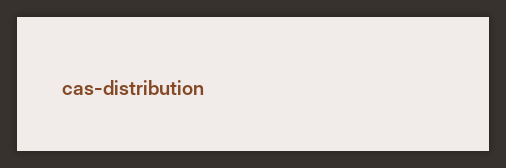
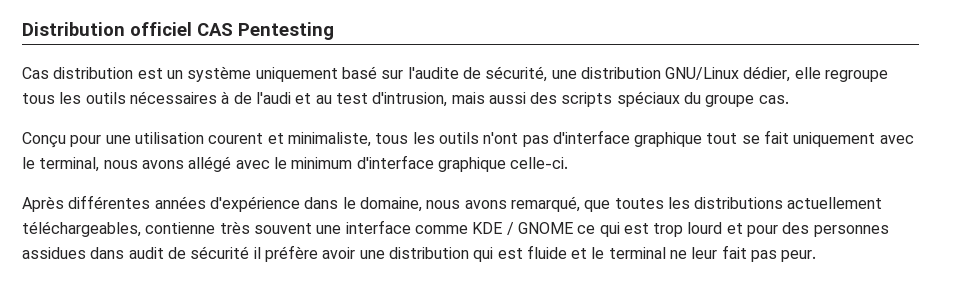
[62,80,204,95] cas-distribution -> [22,22,334,40] [22,66,889,82] [22,91,789,107] [22,130,914,148] [22,155,569,172] [22,195,883,212] [22,220,889,237] [22,245,817,262] Distribution officiel CAS Pentesting // Cas distribution est un système uniquement basé sur l'audite de sécurité, une distribution GNU/Linux dédier, elle regroupe tous les outils nécessaires à de l'audi et au test d'intrusion, mais aussi des scripts spéciaux du groupe cas. // Conçu pour une utilisation courent et minimaliste, tous les outils n'ont pas d'interface graphique tout se fait uniquement avec le terminal, nous avons allégé avec le minimum d'interface graphique celle-ci. // Après différentes années d'expérience dans le domaine, nous avons remarqué, que toutes les distributions actuellement téléchargeables, contienne très souvent une interface comme KDE / GNOME ce qui est trop lourd et pour des personnes assidues dans audit de sécurité il préfère avoir une distribution qui est fluide et le terminal ne leur fait pas peur.

